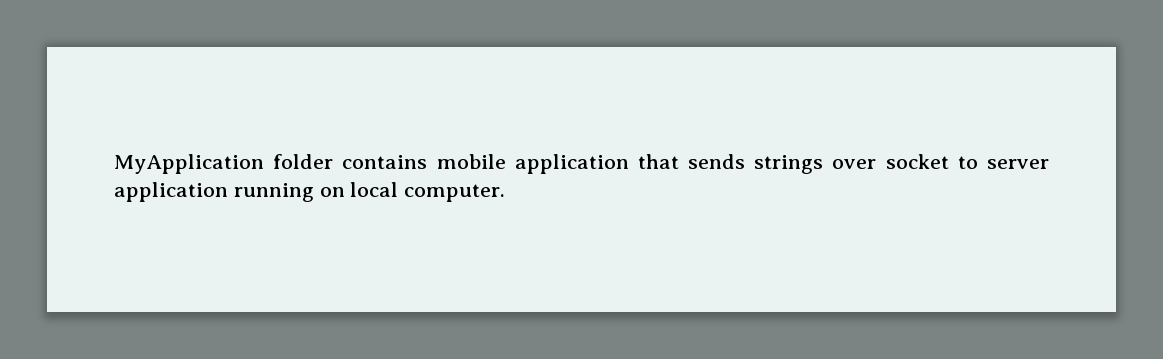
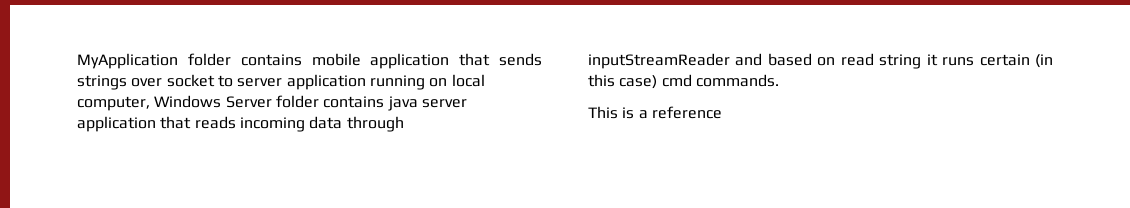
[404,184,506,202] computer. -> [77,95,467,111] [77,116,404,132] [588,53,1053,69] [588,74,779,89] [588,106,722,119] computer, Windows Server folder contains java server application that reads incoming data through inputStreamReader and based on read string it runs certain (in this case) cmd commands. // This is a reference

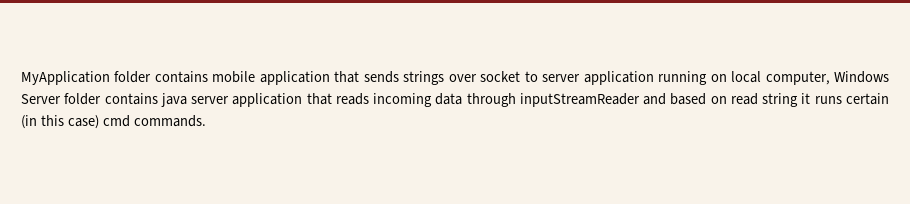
[588,106,722,119] // This is a reference -> (206, 121) none

